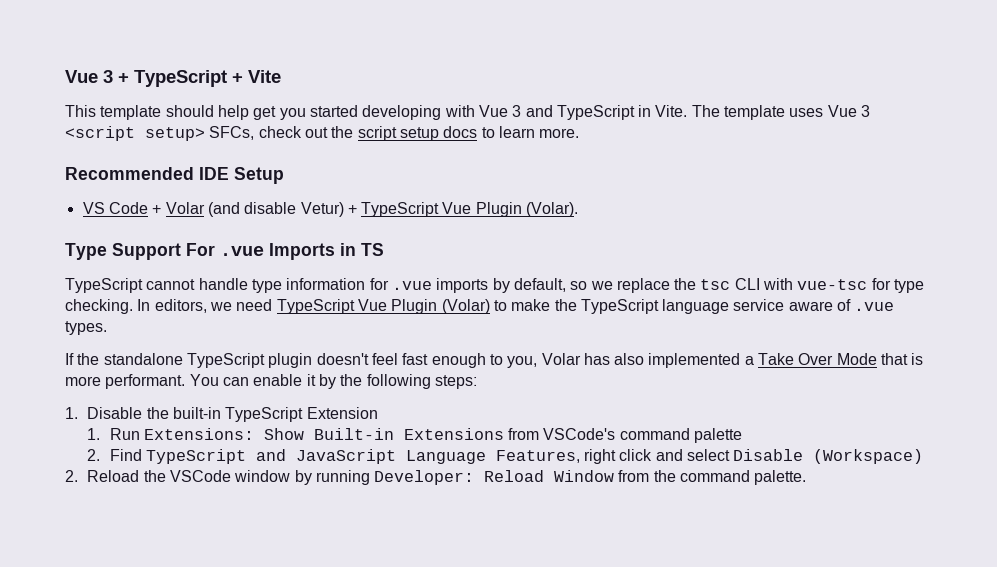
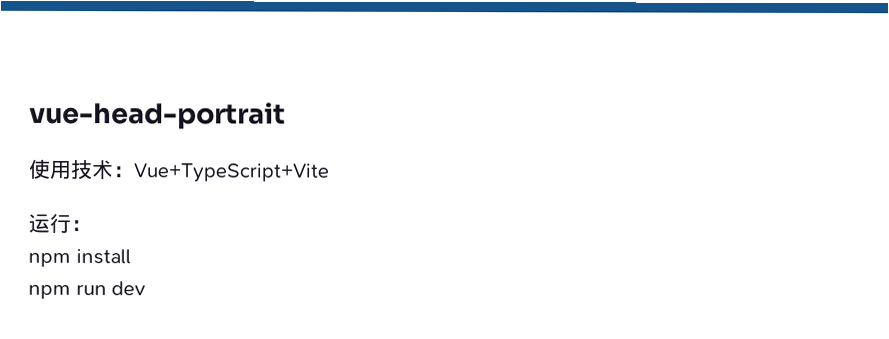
[65,70,281,87] [65,105,871,120] [65,126,580,141] [65,167,284,184] [82,202,579,217] [65,243,384,260] [65,278,925,293] [65,299,895,314] [65,321,107,335] [65,353,924,368] [65,374,477,389] [65,407,378,422] [87,428,743,443] [87,449,924,464] [65,470,807,485] Vue 3 + TypeScript + Vite // This template should help get you started developing with Vue 3 and TypeScript in Vite. The template uses Vue 3 <script setup> SFCs, check out the script setup docs to learn more. // Recommended IDE Setup // VS Code + Volar (and disable Vetur) + TypeScript Vue Plugin (Volar). // Type Support For .vue Imports in TS // TypeScript cannot handle type information for .vue imports by default, so we replace the tsc CLI with vue-tsc for type checking. In editors, we need TypeScript Vue Plugin (Volar) to make the TypeScript language service aware of .vue types. // If the standalone TypeScript plugin doesn't feel fast enough to you, Volar has also implemented a Take Over Mode that is more performant. You can enable it by the following steps: // 1. Disable the built-in TypeScript Extension // 1. Run Extensions: Show Built-in Extensions from VSCode's command palette // 2. Find TypeScript and JavaScript Language Features, right click and select Disable (Workspace) // 2. Reload the VSCode window by running Developer: Reload Window from the command palette. -> [29,101,286,130] [28,158,330,183] [28,213,92,234] [28,249,131,268] [28,281,147,300] vue-head-portrait // 使用技术：Vue+TypeScript+Vite // 运行： // npm install // npm run dev

